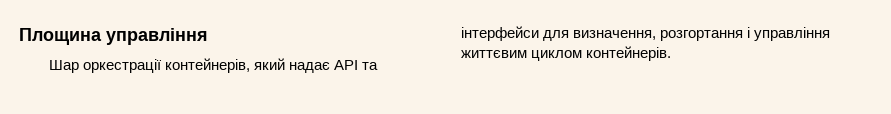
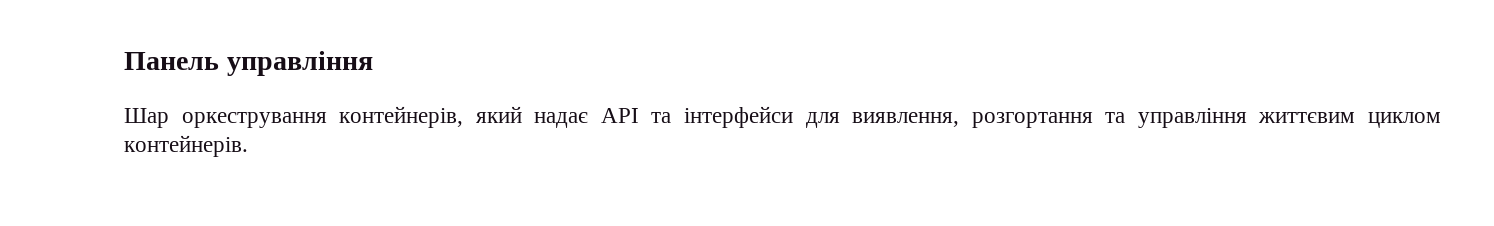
[19,28,102,45] Площина -> [124,52,219,70] Панель
[82,59,162,73] оркестрації -> [181,112,327,128] оркестрування
[573,27,751,41] визначення, розгортання і -> [852,112,1126,128] виявлення, розгортання та

